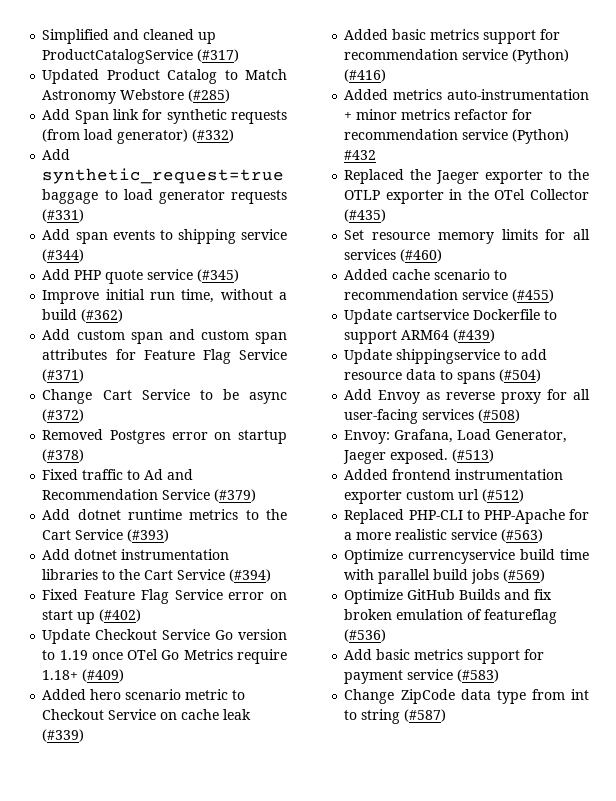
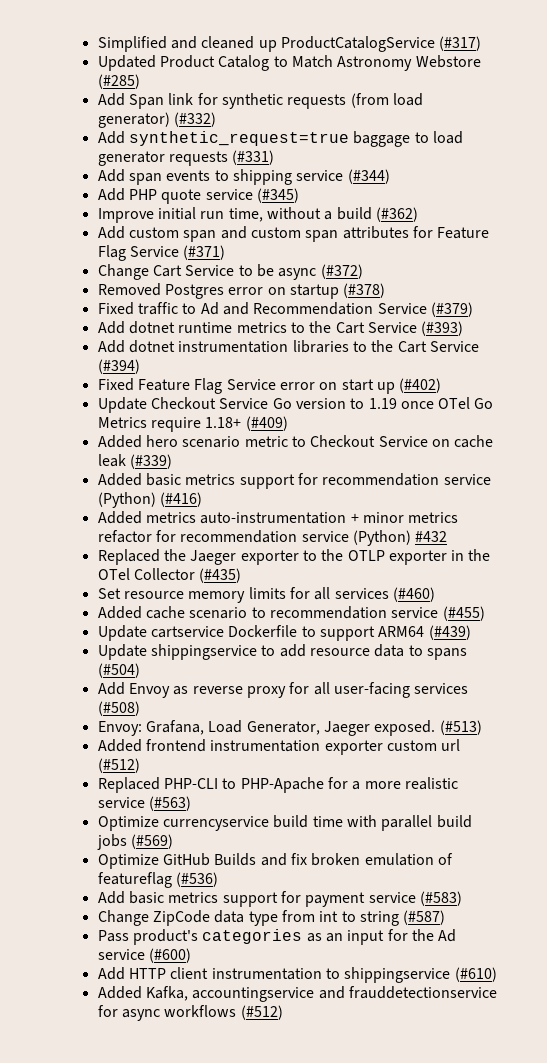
(447, 715) none -> [97,929,457,945] [97,948,191,963] [97,967,497,983] [97,986,497,1002] [97,1005,283,1021] // Pass product's categories as an input for the Ad service (#600) // Add HTTP client instrumentation to shippingservice (#610) // Added Kafka, accountingservice and frauddetectionservice for async workflows (#512)

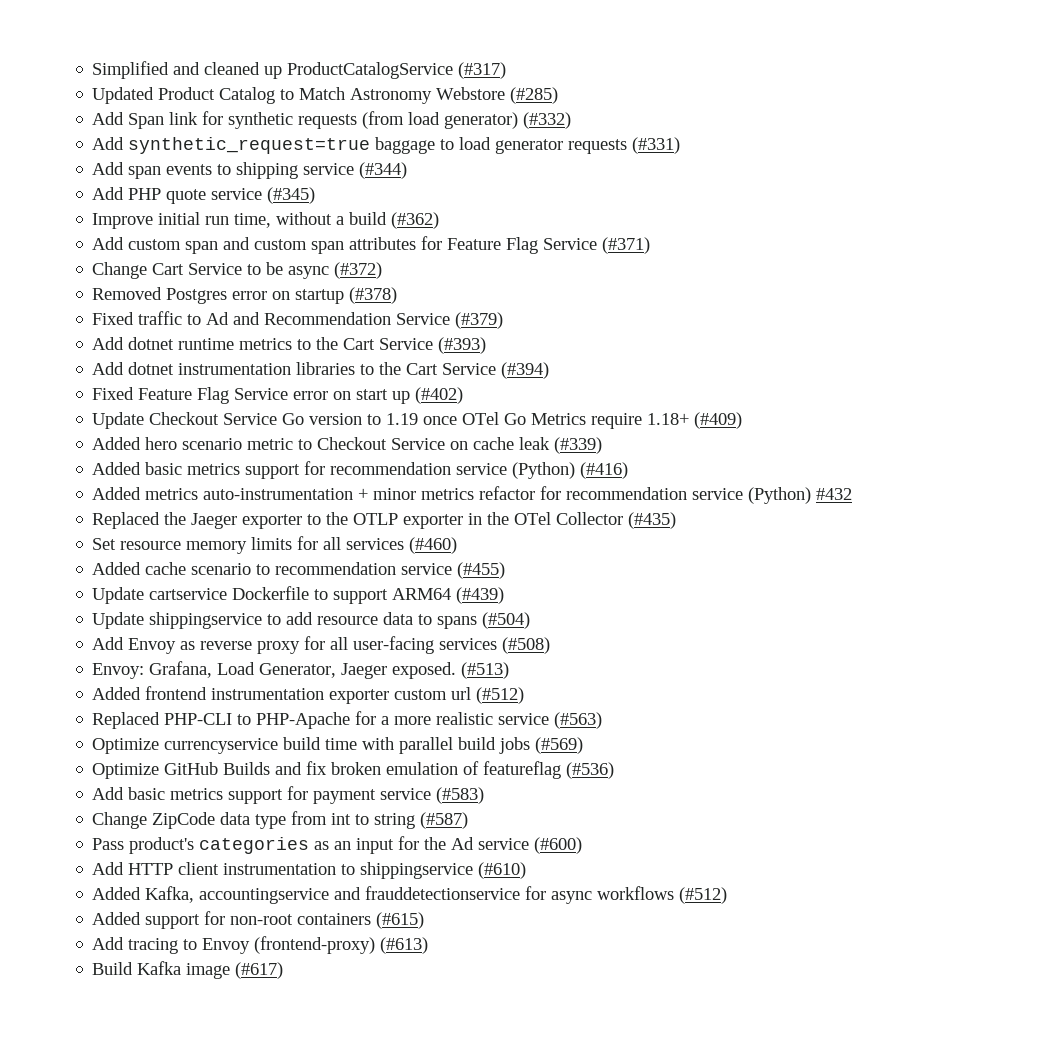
(283, 1012) none -> [92,911,425,929] [92,936,429,954] [92,961,284,979] // Added support for non-root containers (#615) // Add tracing to Envoy (frontend-proxy) (#613) // Build Kafka image (#617)

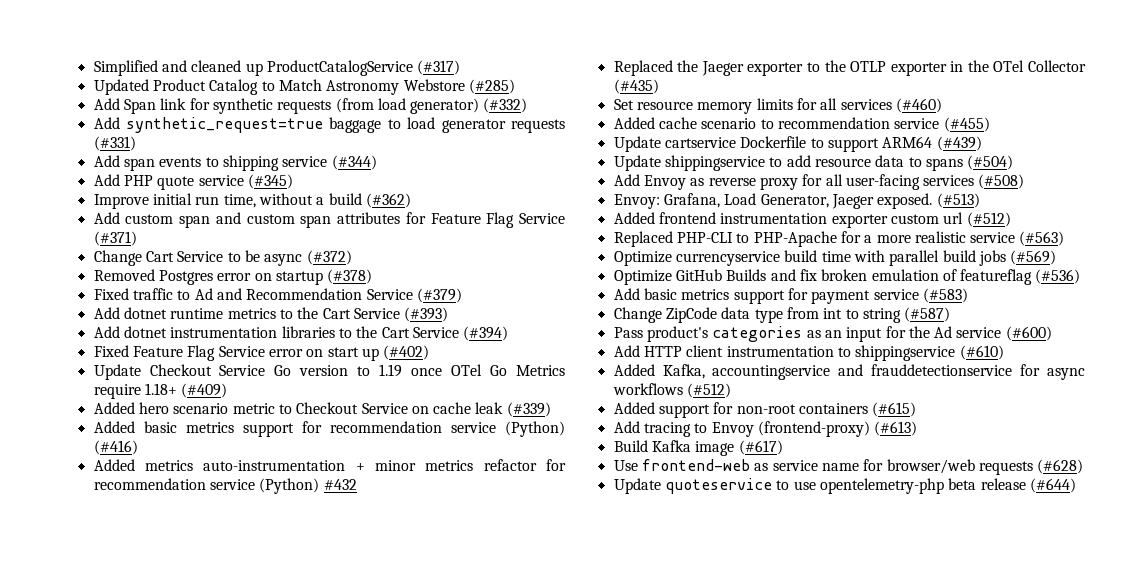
(284, 970) none -> [613,459,1084,475] [613,478,1076,494] // Use frontend-web as service name for browser/web requests (#628) // Update quoteservice to use opentelemetry-php beta release (#644)

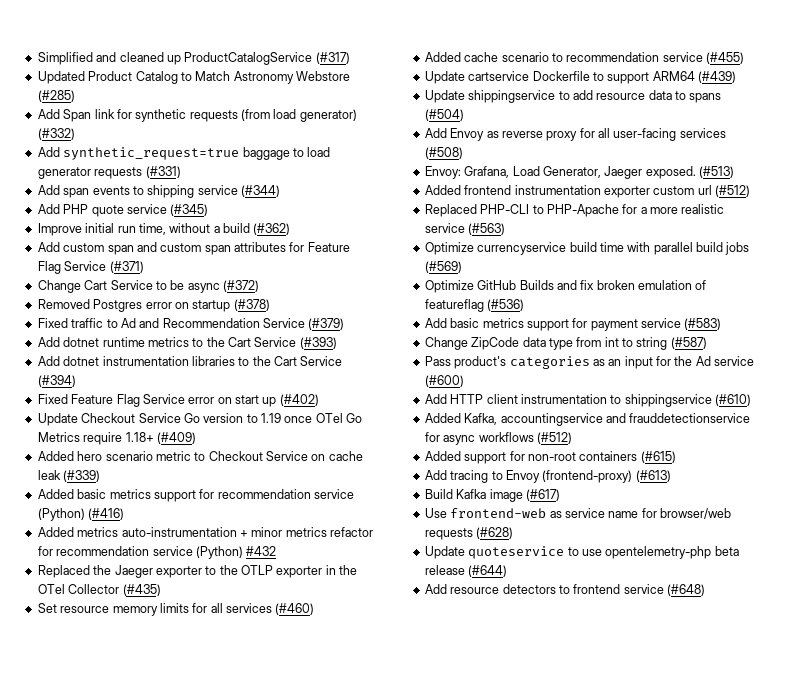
(1076, 485) none -> [424,584,705,596] // Add resource detectors to frontend service (#648)

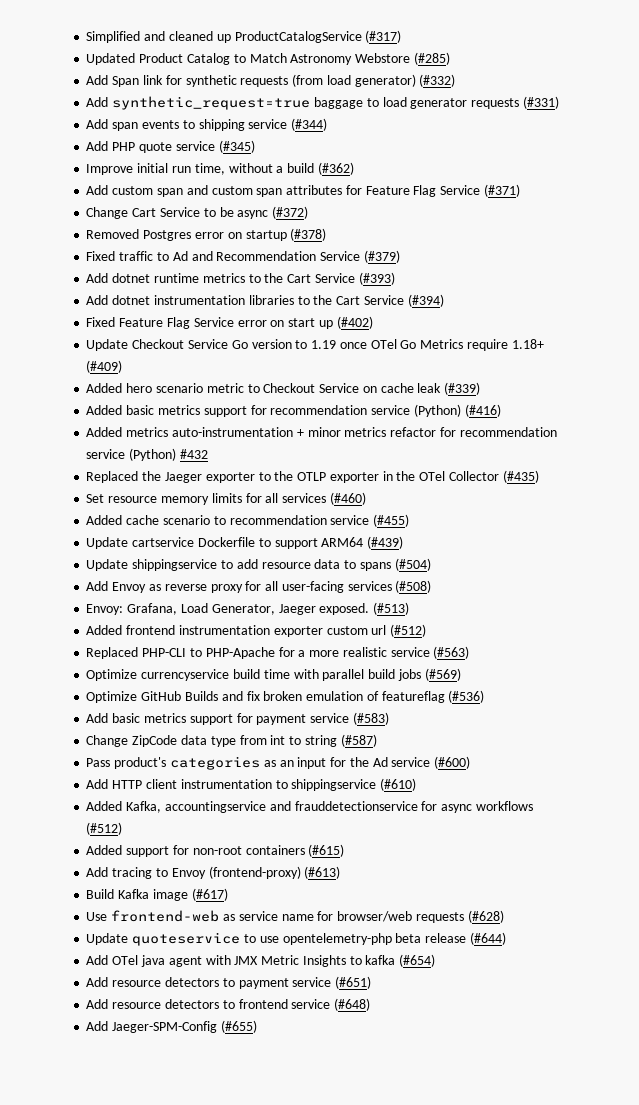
(508, 571) none -> [86,954,436,967] [86,976,372,989] // Add OTel java agent with JMX Metric Insights to kafka (#654) // Add resource detectors to payment service (#651)
(705, 590) none -> [86,1020,257,1033] // Add Jaeger-SPM-Config (#655)

